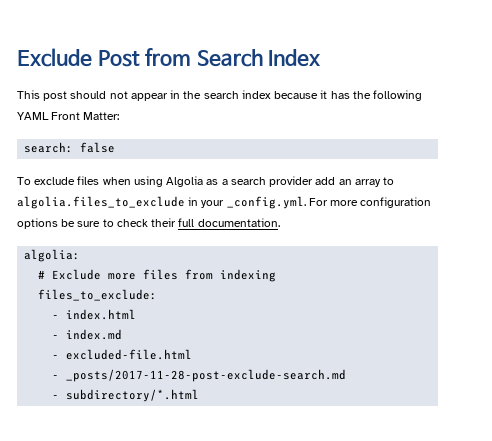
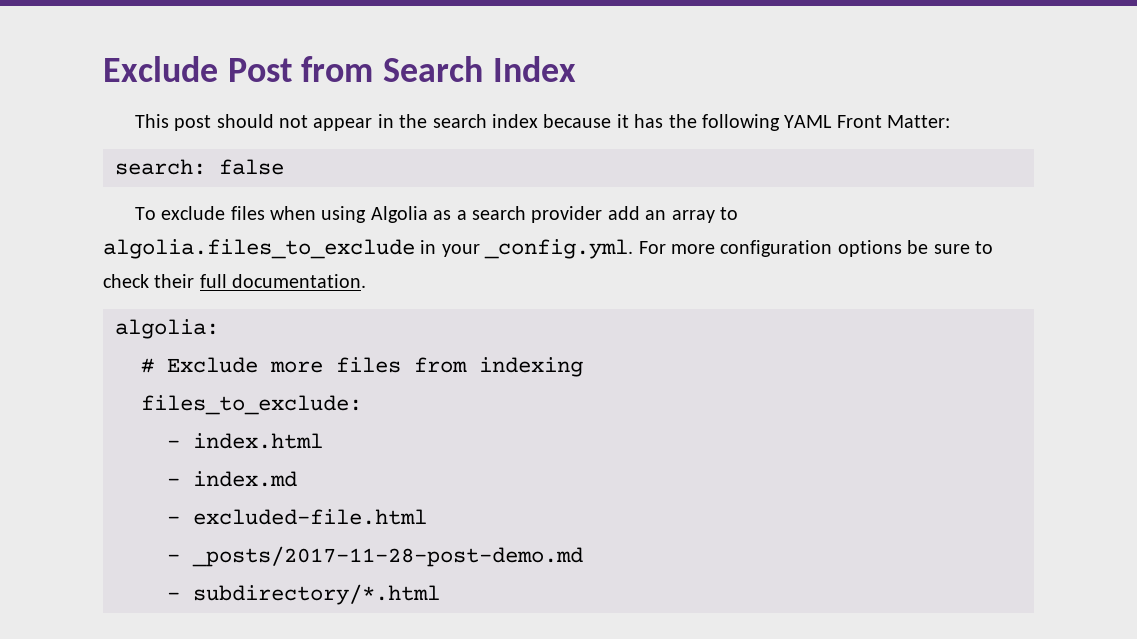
[66,369,347,382] _posts/2017-11-28-post-exclude-search.md -> [192,546,583,567] _posts/2017-11-28-post-demo.md

